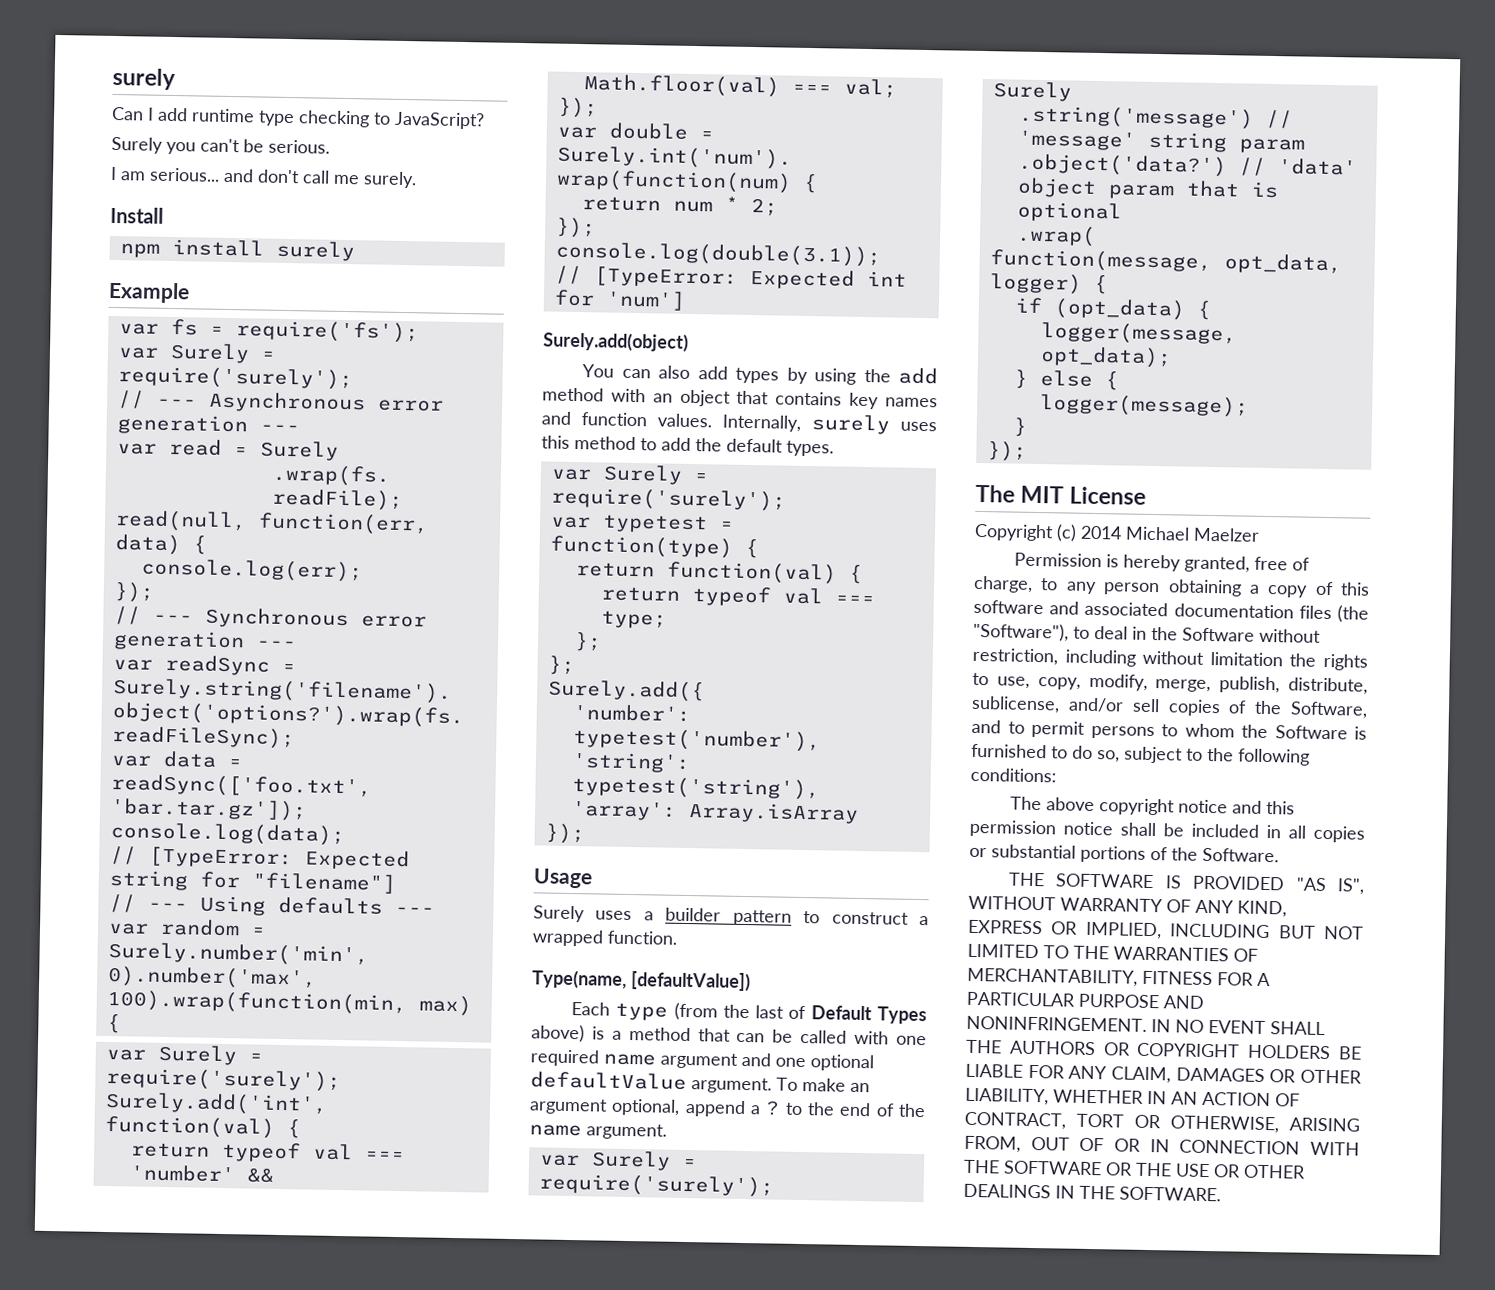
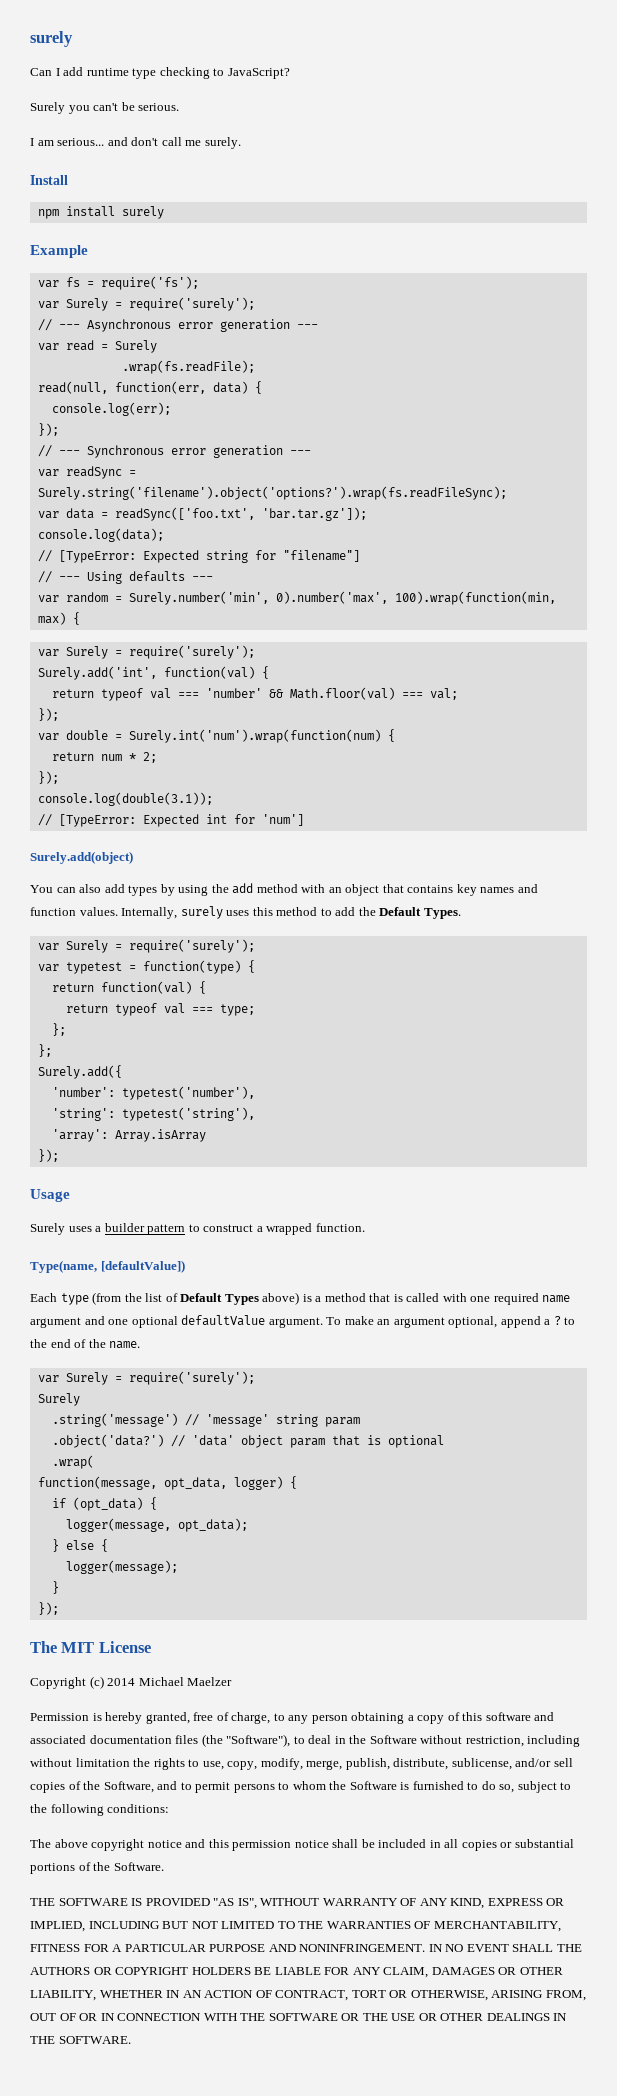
[726,438,834,457] default types. -> [379,907,461,919] Default Types.
[755,1005,785,1019] last -> [145,1293,163,1302] list
[736,1029,794,1043] can be -> [393,1294,403,1302] is
[529,1123,667,1140] name argument. -> [109,1341,141,1349] name.

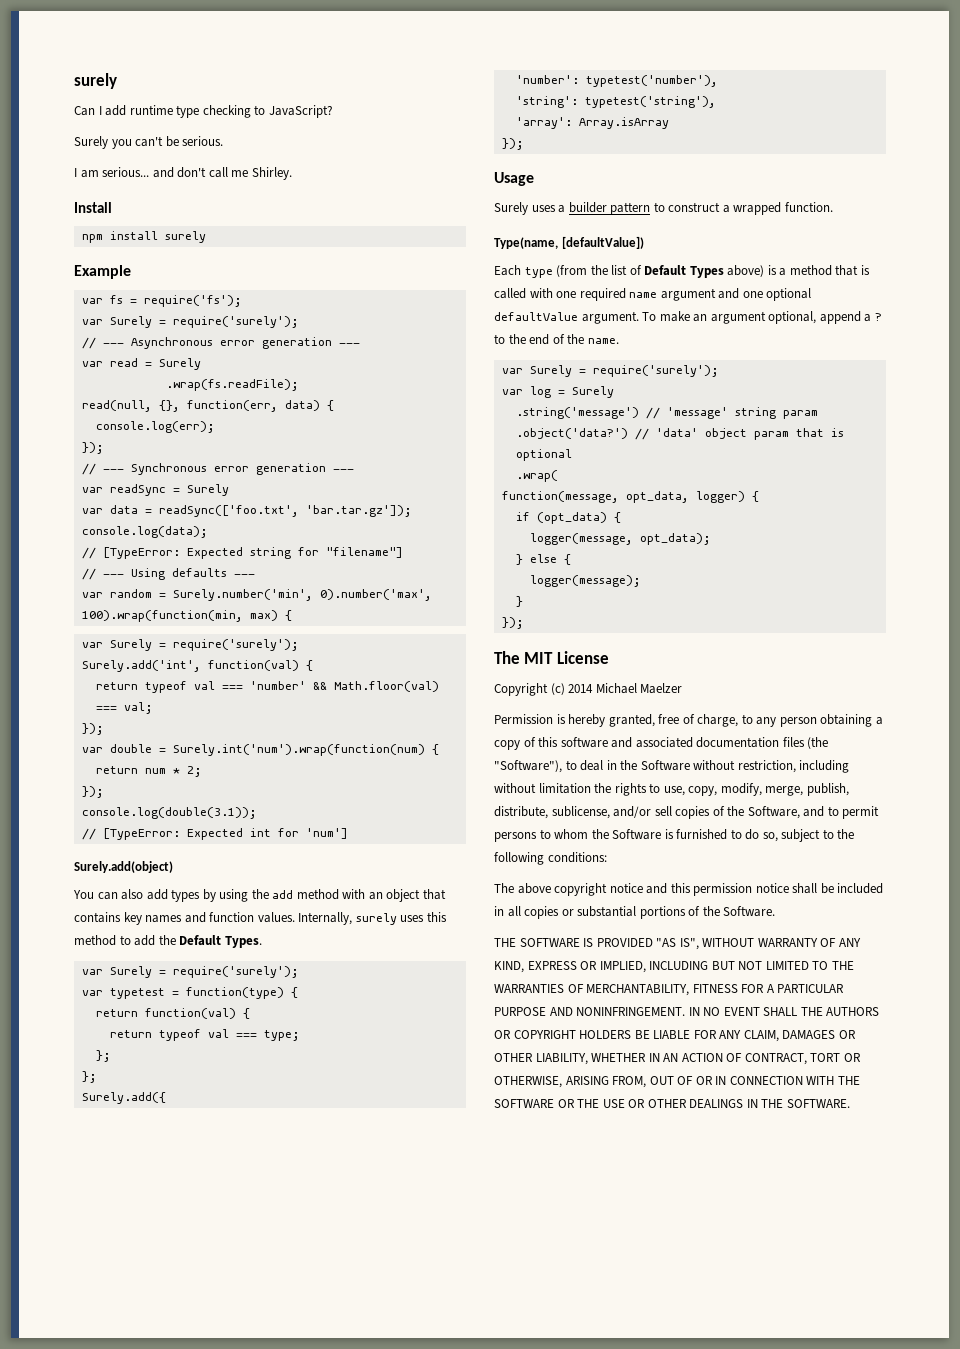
[204,137,241,149] surely. -> [251,167,292,180] Shirley.
(108, 387) none -> [158,400,180,412] {},
[37,486,507,500] Surely.string('filename').object('options?').wrap(fs.readFileSync); -> [186,484,229,496] Surely
(255, 1378) none -> [501,386,565,398] var log =

